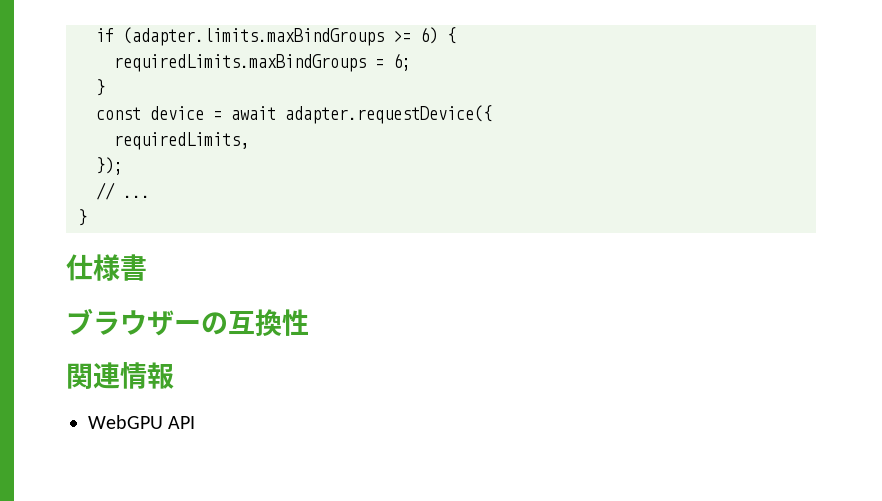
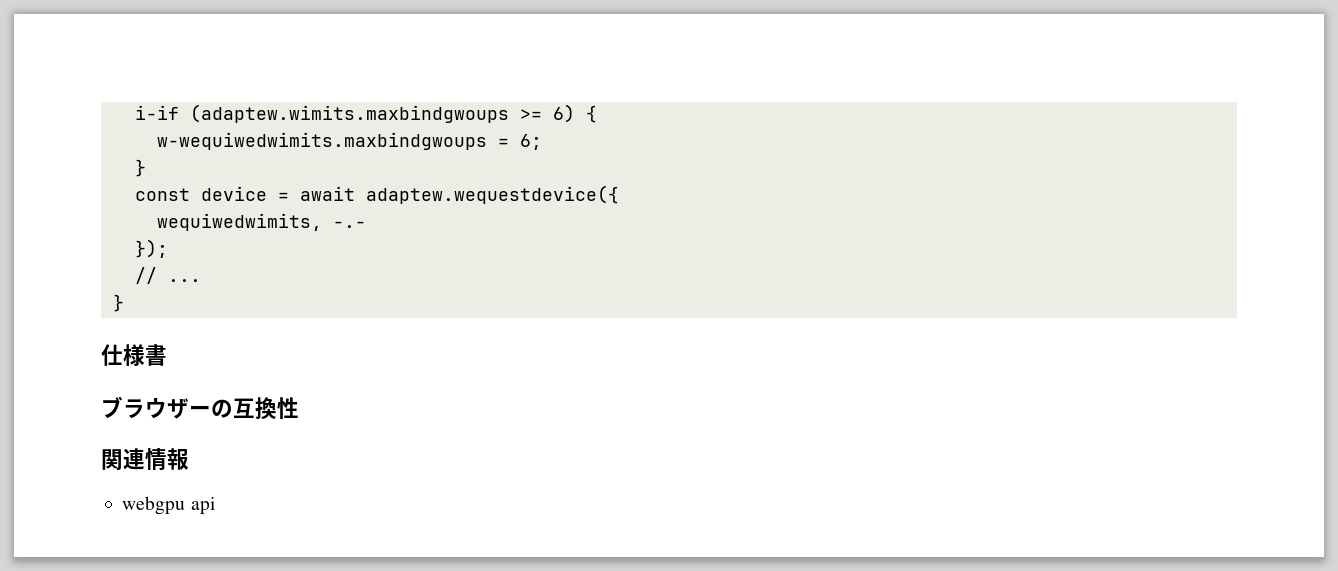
[96,27,384,46] if (adapter.limits.maxBindGroups -> [134,104,509,123] i-if (adaptew.wimits.maxbindgwoups
[114,54,366,72] requiredLimits.maxBindGroups -> [156,132,487,150] w-wequiwedwimits.maxbindgwoups
[285,105,492,124] [114,132,249,150] adapter.requestDevice({ // requiredLimits, -> [365,185,619,204] [156,213,366,231] adaptew.wequestdevice({ // wequiwedwimits, -.-
[88,415,196,429] WebGPU API -> [122,496,215,515] webgpu api

